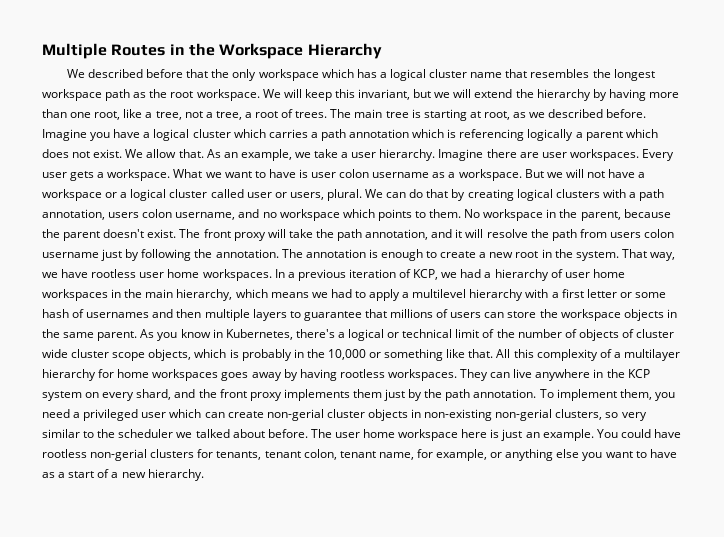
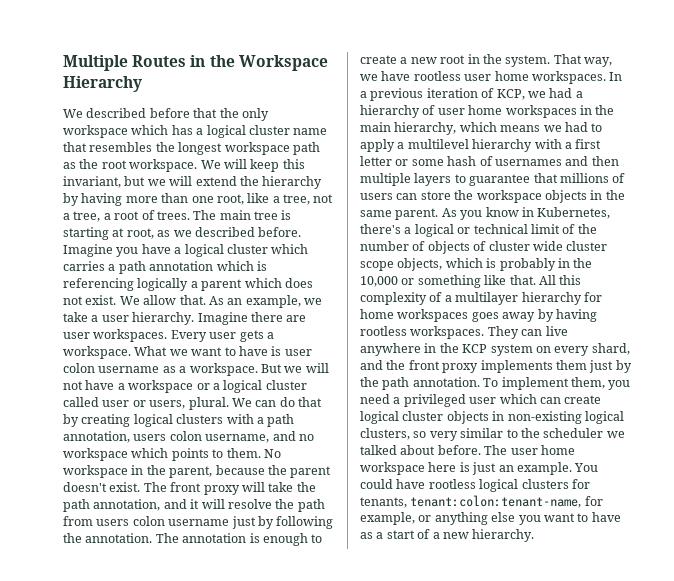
[266,409,324,421] non-gerial -> [360,411,399,424] logical
[495,409,553,421] non-gerial -> [584,411,624,424] logical
[90,449,148,461] non-gerial -> [479,479,519,492] logical
[264,449,414,460] tenant colon, tenant name, -> [410,495,582,508] tenant:colon:tenant-name,

